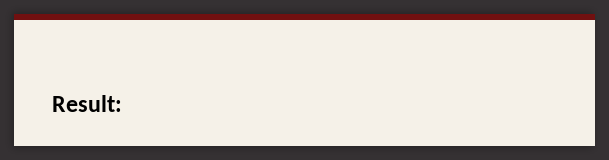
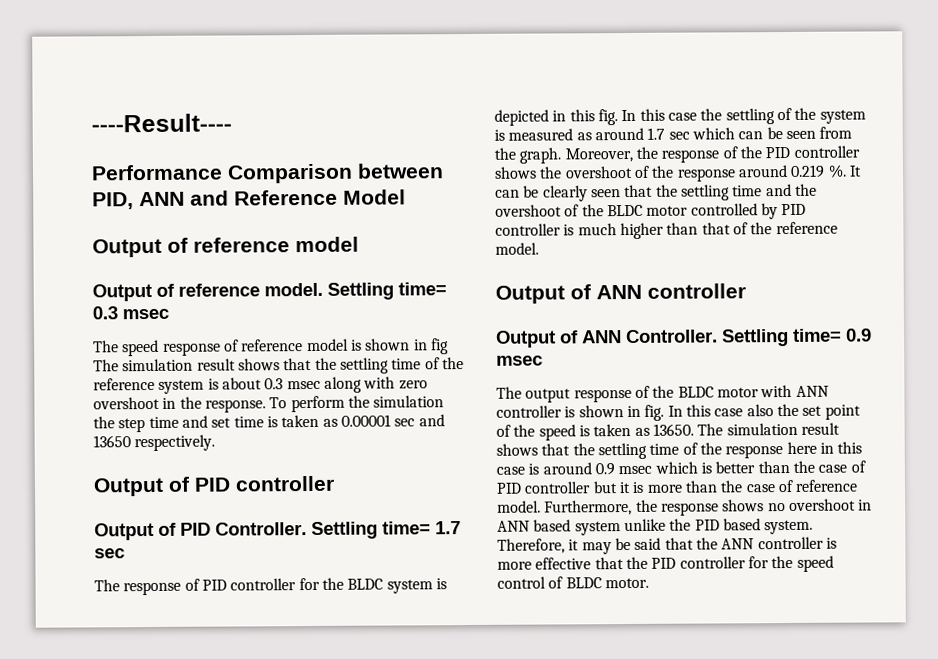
[52,95,122,112] Result: -> [91,113,232,133] [91,163,444,184] [92,189,406,210] [92,236,359,258] [92,282,447,302] [92,306,169,320] [93,338,449,357] [93,357,464,374] [93,376,428,394] [93,395,445,413] [93,414,445,433] [93,434,216,452] [93,475,335,497] [94,521,461,541] [94,548,125,559] [94,577,447,596] [494,107,866,126] [494,126,853,141] [494,145,860,164] [494,164,862,182] [495,183,817,202] [495,203,807,220] [495,221,838,240] [495,242,539,255] [495,283,746,304] [496,328,872,348] [496,355,543,366] [496,384,829,403] [496,403,861,421] [496,422,840,441] [496,441,863,460] [496,460,866,476] [496,479,859,494] [497,498,873,516] [497,518,814,536] [497,536,837,555] [497,555,834,572] [497,576,649,589] ----Result---- // Performance Comparison between PID, ANN and Reference Model // Output of reference model // Output of reference model. Settling time= 0.3 msec // The speed response of reference model is shown in fig The simulation result shows that the settling time of the reference system is about 0.3 msec along with zero overshoot in the response. To perform the simulation the step time and set time is taken as 0.00001 sec and 13650 respectively. // Output of PID controller // Output of PID Controller. Settling time= 1.7 sec // The response of PID controller for the BLDC system is depicted in this fig. In this case the settling of the system is measured as around 1.7 sec which can be seen from the graph. Moreover, the response of the PID controller shows the overshoot of the response around 0.219 %. It can be clearly seen that the settling time and the overshoot of the BLDC motor controlled by PID controller is much higher than that of the reference model. // Output of ANN controller // Output of ANN Controller. Settling time= 0.9 msec // The output response of the BLDC motor with ANN controller is shown in fig. In this case also the set point of the speed is taken as 13650. The simulation result shows that the settling time of the response here in this case is around 0.9 msec which is better than the case of PID controller but it is more than the case of reference model. Furthermore, the response shows no overshoot in ANN based system unlike the PID based system. Therefore, it may be said that the ANN controller is more effective that the PID controller for the speed control of BLDC motor.

